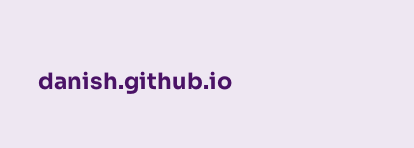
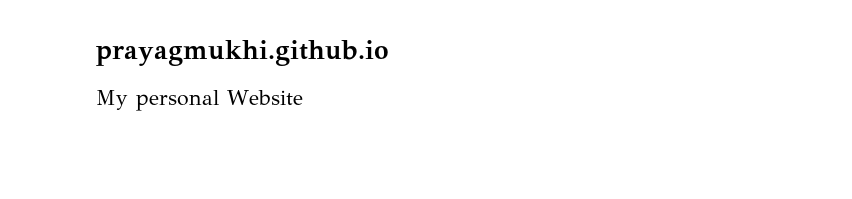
[38,71,232,94] danish.github.io -> [96,40,389,66] [96,90,303,111] prayagmukhi.github.io // My personal Website

